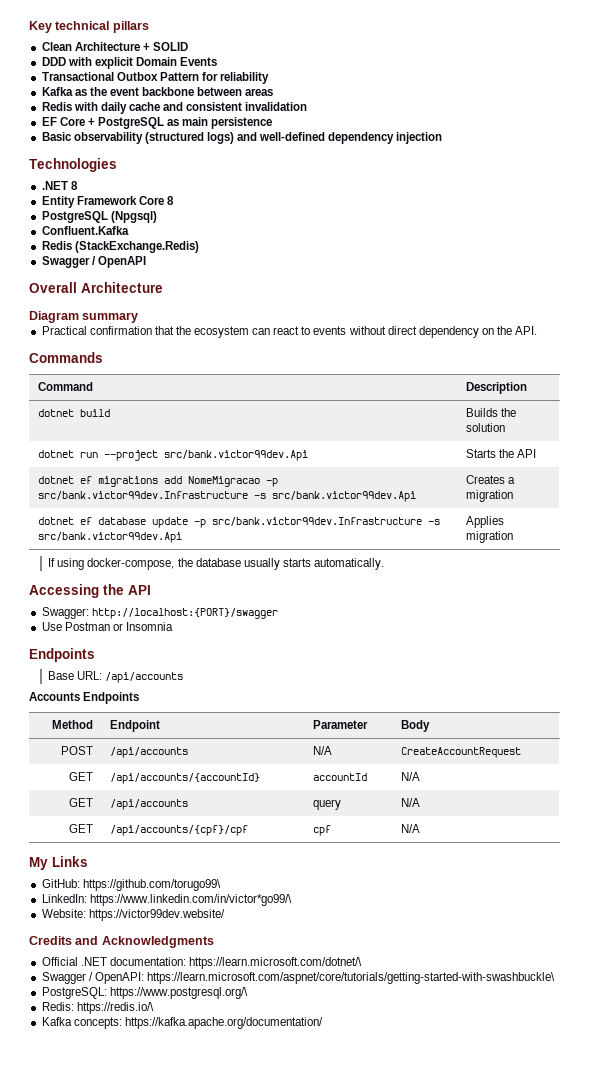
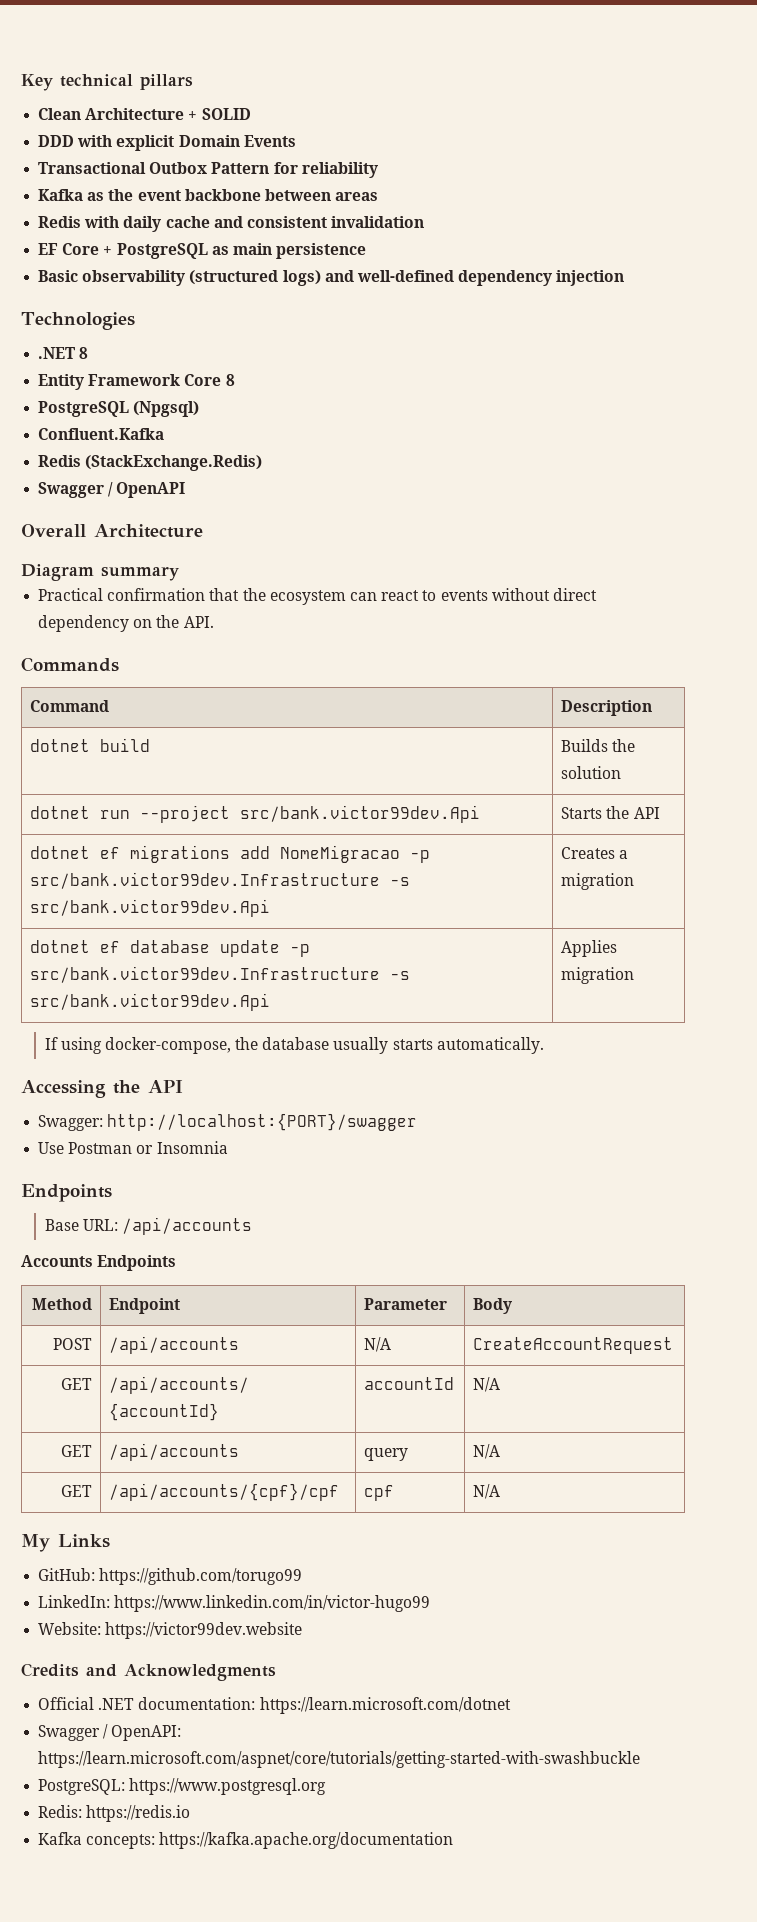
[82,879,221,891] https://github.com/torugo99\ -> [99,1568,303,1585] https://github.com/torugo99
[89,894,292,906] https://www.linkedin.com/in/victor*go99/\ -> [114,1595,431,1612] https://www.linkedin.com/in/victor-hugo99
[88,909,225,921] https://victor99dev.website/ -> [105,1622,303,1639] https://victor99dev.website
[188,957,362,969] https://learn.microsoft.com/dotnet/\ -> [259,1697,511,1714] https://learn.microsoft.com/dotnet
[146,972,555,984] https://learn.microsoft.com/aspnet/core/tutorials/getting-started-with-swashbuckle\ -> [38,1751,641,1768] https://learn.microsoft.com/aspnet/core/tutorials/getting-started-with-swashbuckle
[109,987,248,999] https://www.postgresql.org/\ -> [129,1778,327,1795] https://www.postgresql.org
[76,1002,154,1014] https://redis.io/\ -> [86,1805,191,1822] https://redis.io
[124,1017,323,1029] https://kafka.apache.org/documentation/ -> [159,1832,454,1849] https://kafka.apache.org/documentation

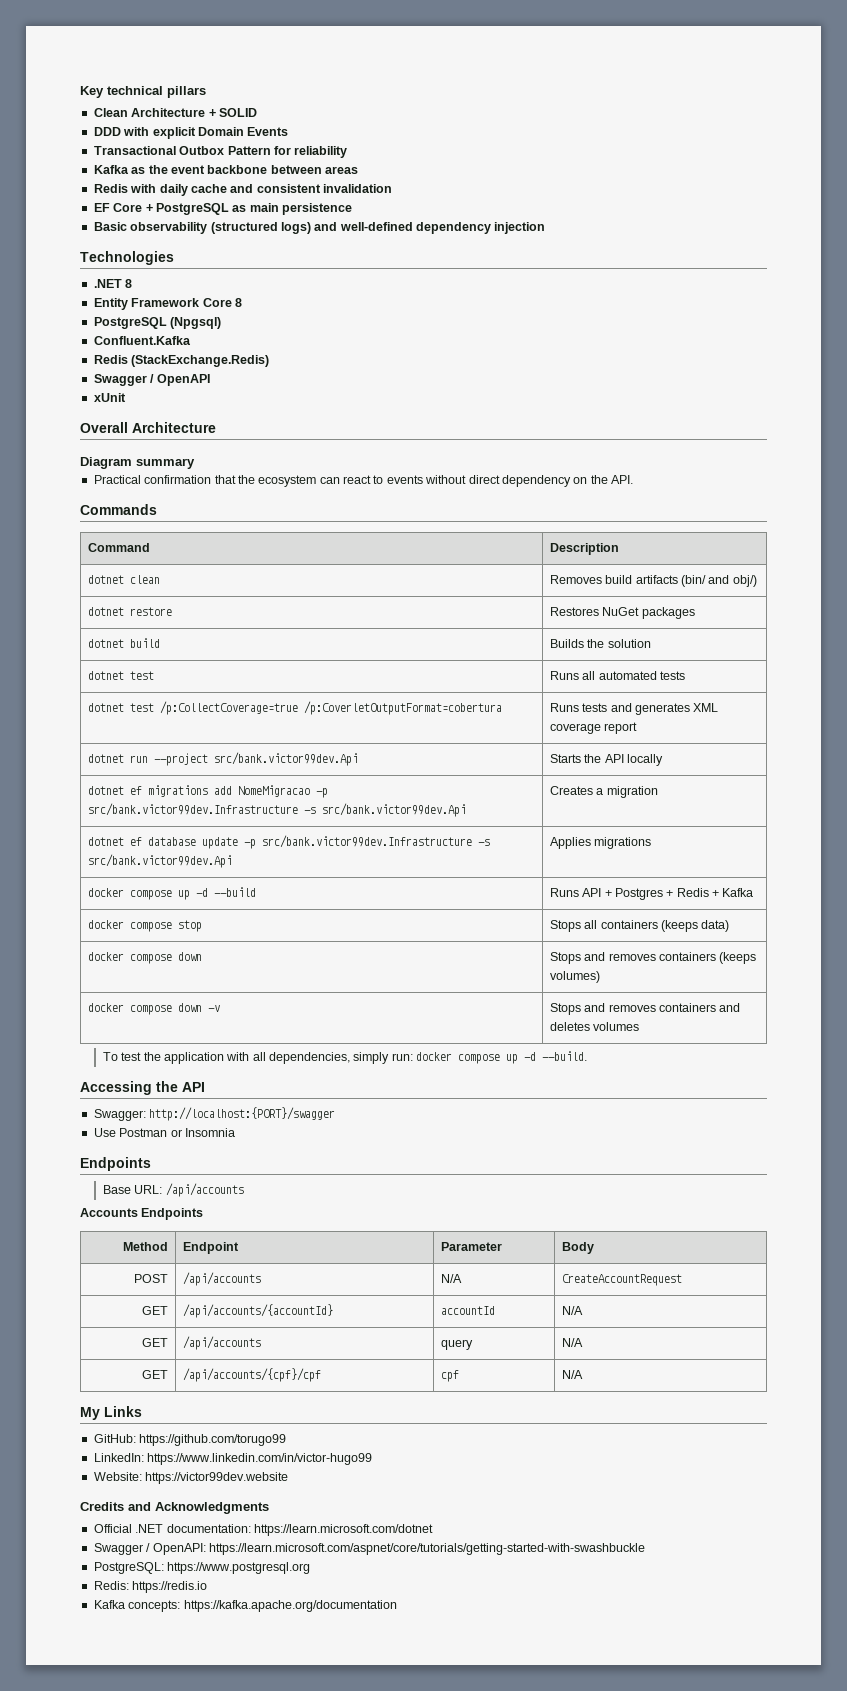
(186, 490) none -> [93,393,126,402] // xUnit
(653, 708) none -> [87,575,160,584] [549,575,757,587] [87,607,172,616] [549,607,695,619] // dotnet clean | Removes build artifacts (bin/ and obj/) // dotnet restore | Restores NuGet packages
(622, 772) none -> [87,671,154,680] [549,671,685,680] [87,701,502,715] [549,703,719,715] [549,722,638,734] // dotnet test | Runs all automated tests // dotnet test /p:CollectCoverage=true /p:CoverletOutputFormat=cobertura | Runs tests and generates XML coverage report
(660, 813) none -> [626,754,663,766] locally
[561,967,635,984] [44,1037,544,1054] migration // If using docker-compose, the database usually starts automatically. -> [594,837,652,849] [87,887,256,900] [549,888,754,900] [87,920,202,932] [549,920,730,932] [87,952,202,964] [549,952,757,964] [549,971,600,983] [87,1003,220,1015] [549,1003,741,1015] [549,1022,640,1031] [102,1051,588,1064] migrations // docker compose up -d --build | Runs API + Postgres + Redis + Kafka // docker compose stop | Stops all containers (keeps data) // docker compose down | Stops and removes containers (keeps volumes) // docker compose down -v | Stops and removes containers and deletes volumes // To test the application with all dependencies, simply run: docker compose up -d --build.

